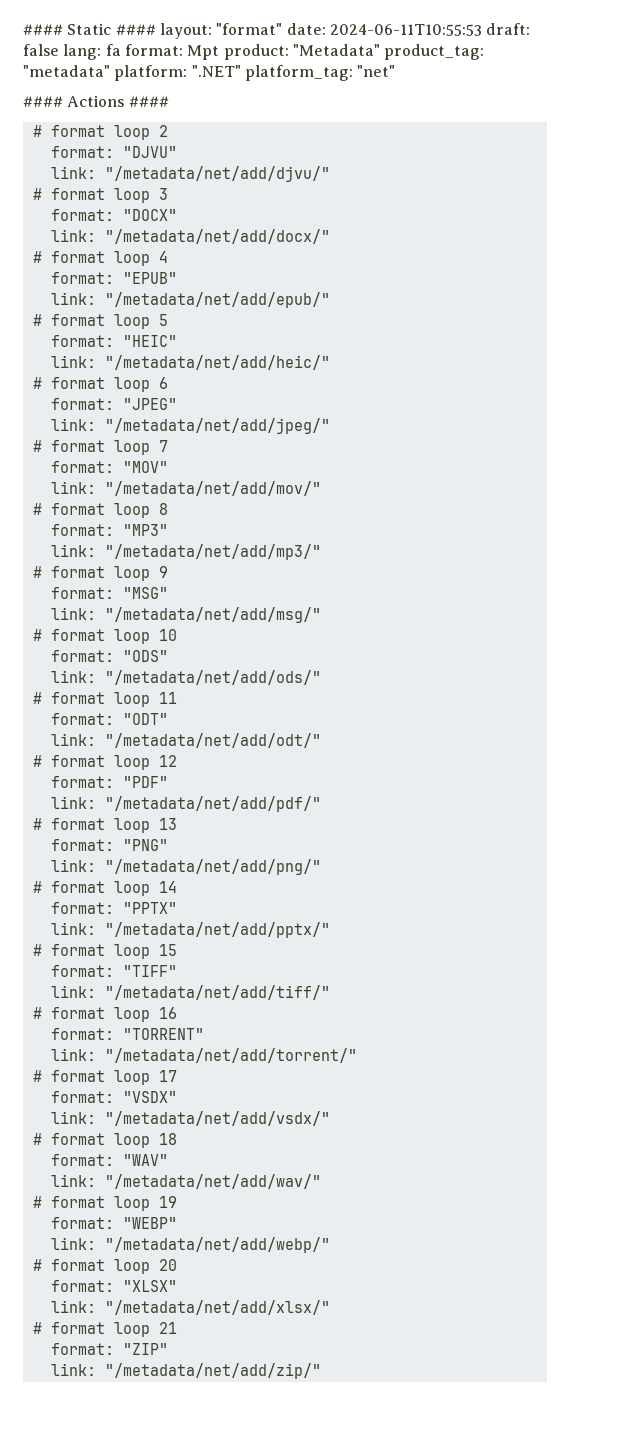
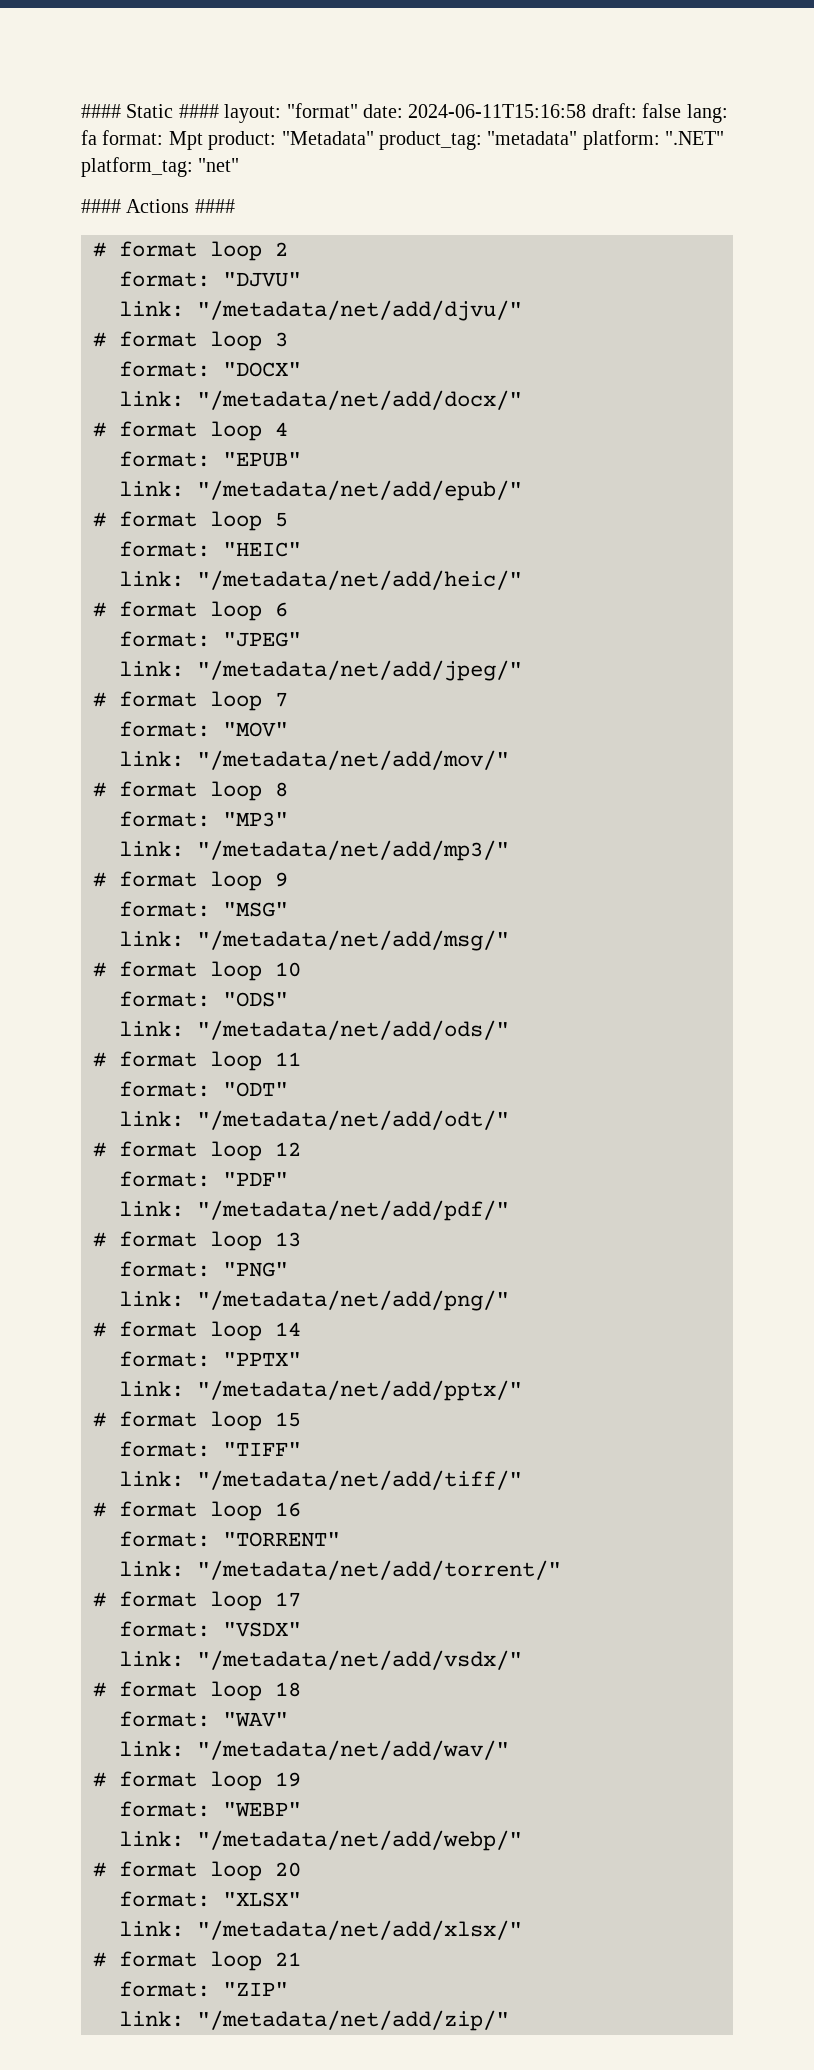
[329,24,482,36] 2024-06-11T10:55:53 -> [408,104,587,118] 2024-06-11T15:16:58

